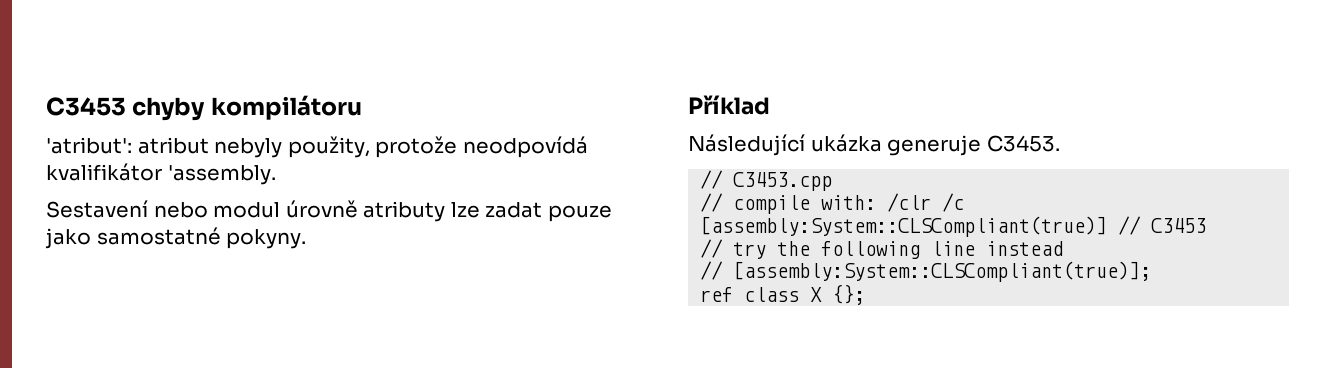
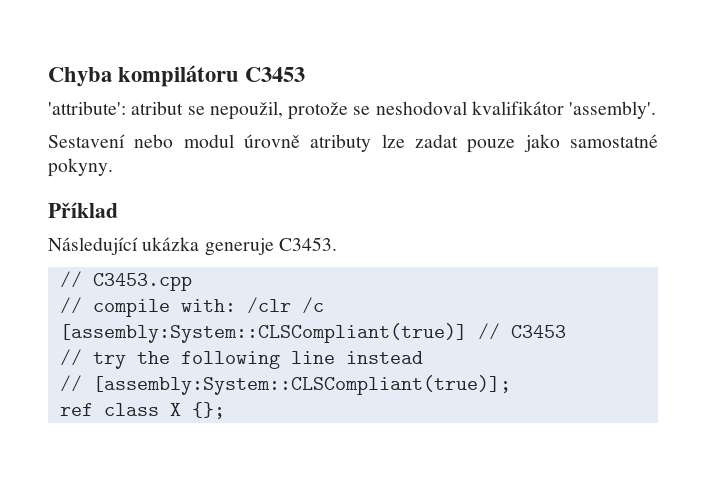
[46,95,362,121] [46,136,588,158] [46,163,276,185] C3453 chyby kompilátoru // 'atribut': atribut nebyly použity, protože neodpovídá kvalifikátor 'assembly. -> [48,65,306,87] [48,101,657,120] Chyba kompilátoru C3453 // 'attribute': atribut se nepoužil, protože se neshodoval kvalifikátor 'assembly'.

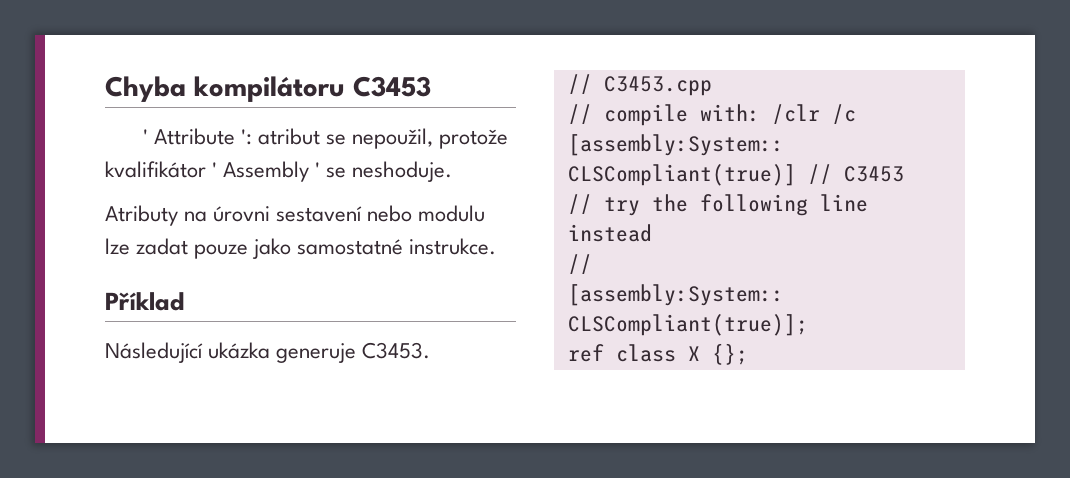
[48,101,126,115] 'attribute': -> [142,128,252,145] ' Attribute ':
[353,101,657,119] [48,134,372,152] se neshodoval kvalifikátor 'assembly'. // Sestavení nebo modul úrovně atributy -> [105,161,453,182] [105,205,486,226] kvalifikátor ' Assembly ' se neshoduje. // Atributy na úrovni sestavení nebo modulu
[48,158,113,177] pokyny. -> [409,238,497,255] instrukce.

